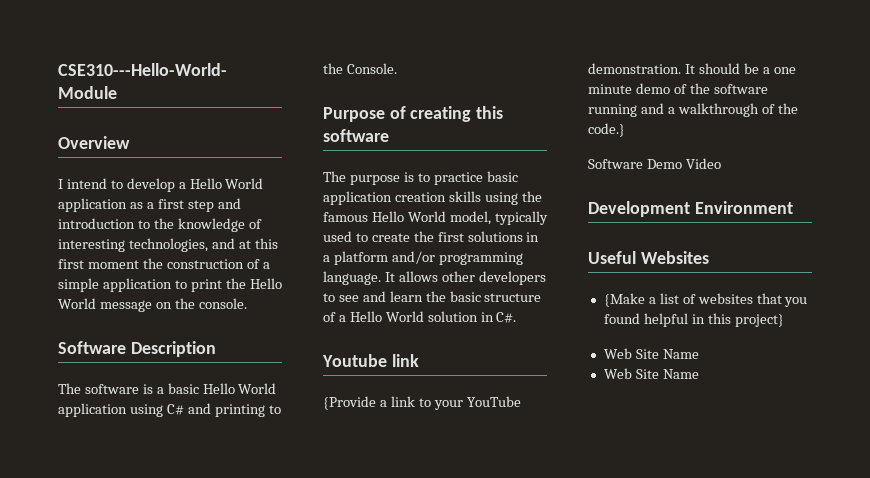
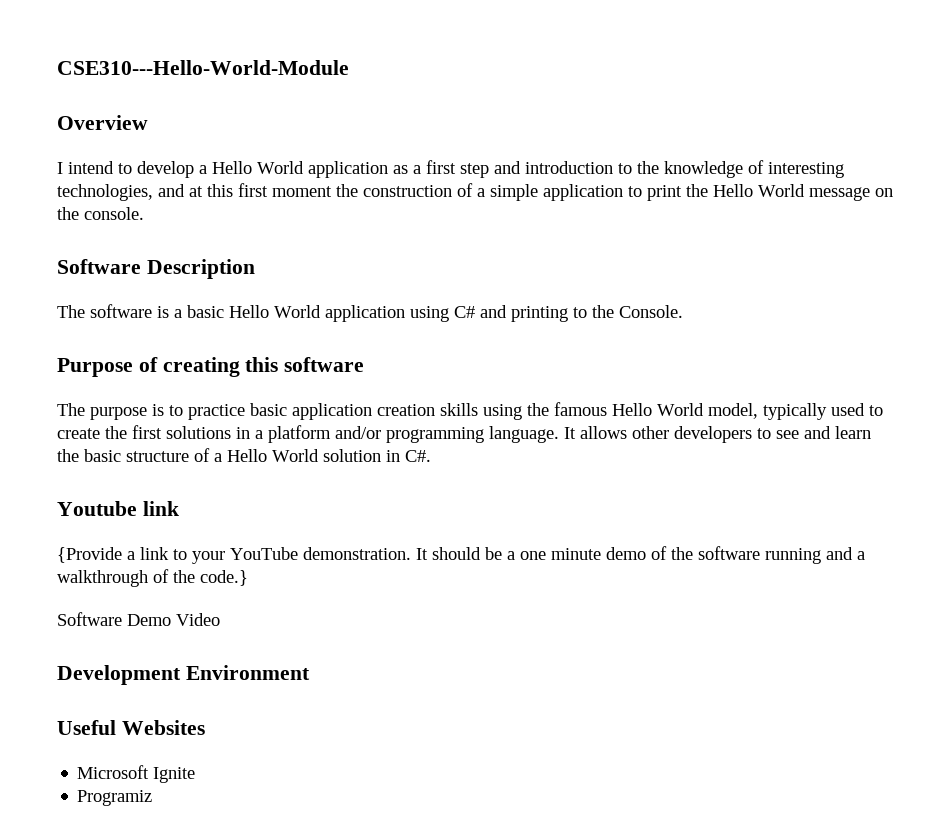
[603,293,808,307] [603,313,784,327] [603,348,699,359] [603,368,699,379] {Make a list of websites that you found helpful in this project} // Web Site Name // Web Site Name -> [77,765,196,783] [77,790,153,806] Microsoft Ignite // Programiz

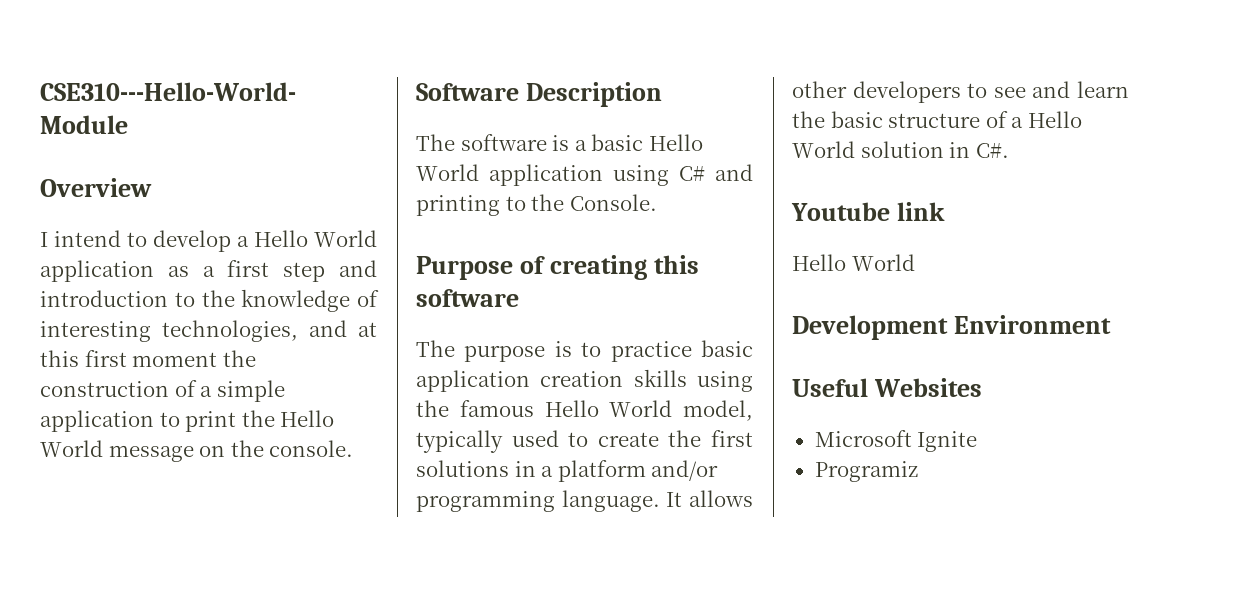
[57,546,865,564] [57,569,248,587] [57,612,220,626] {Provide a link to your YouTube demonstration. It should be a one minute demo of the software running and a walkthrough of the code.} // Software Demo Video -> [792,254,915,271] Hello World

